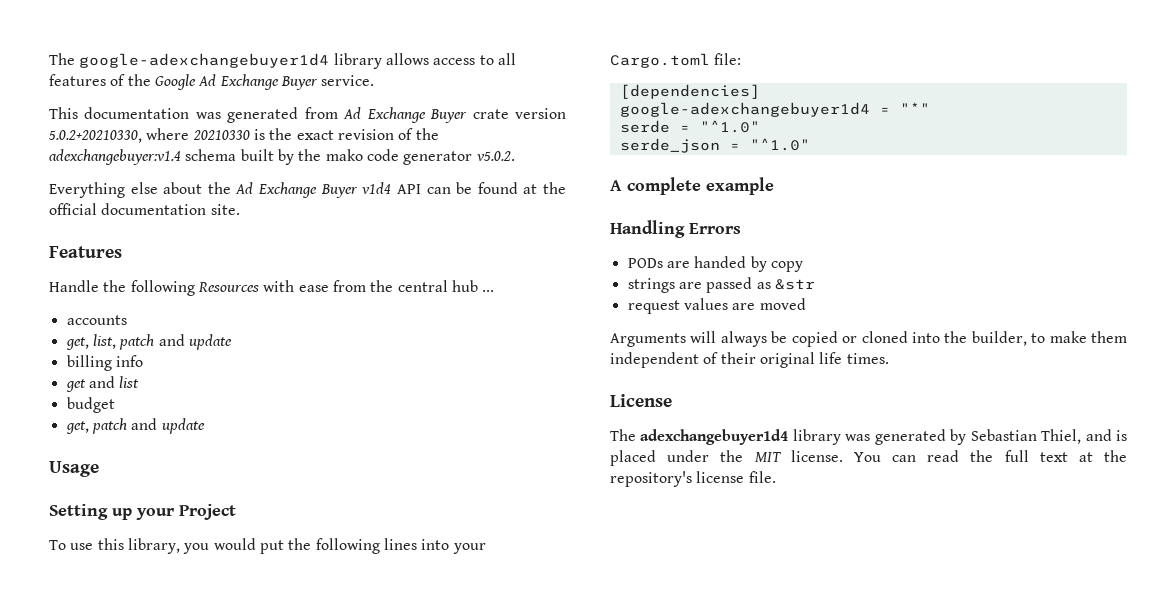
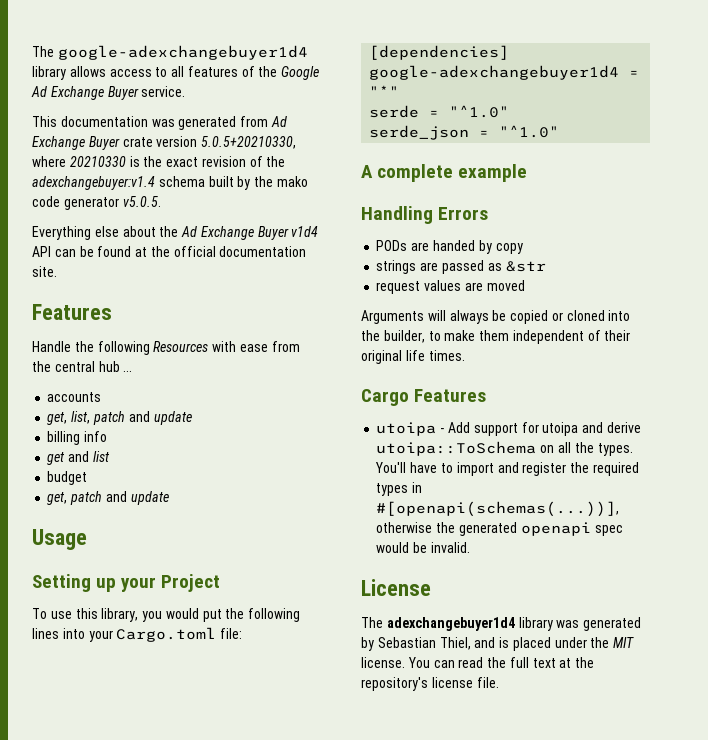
[48,130,142,143] 5.0.2+20210330, -> [201,136,297,149] 5.0.5+20210330,
[476,151,515,161] v5.0.2. -> [122,196,161,207] v5.0.5.
(889, 358) none -> [361,389,487,406] [376,422,641,436] [376,441,633,456] [375,462,639,476] [376,482,423,496] [376,501,620,517] [376,522,623,536] [376,542,470,553] // Cargo Features // utoipa - Add support for utoipa and derive utoipa::ToSchema on all the types. You'll have to import and register the required types in #[openapi(schemas(...))], otherwise the generated openapi spec would be invalid.

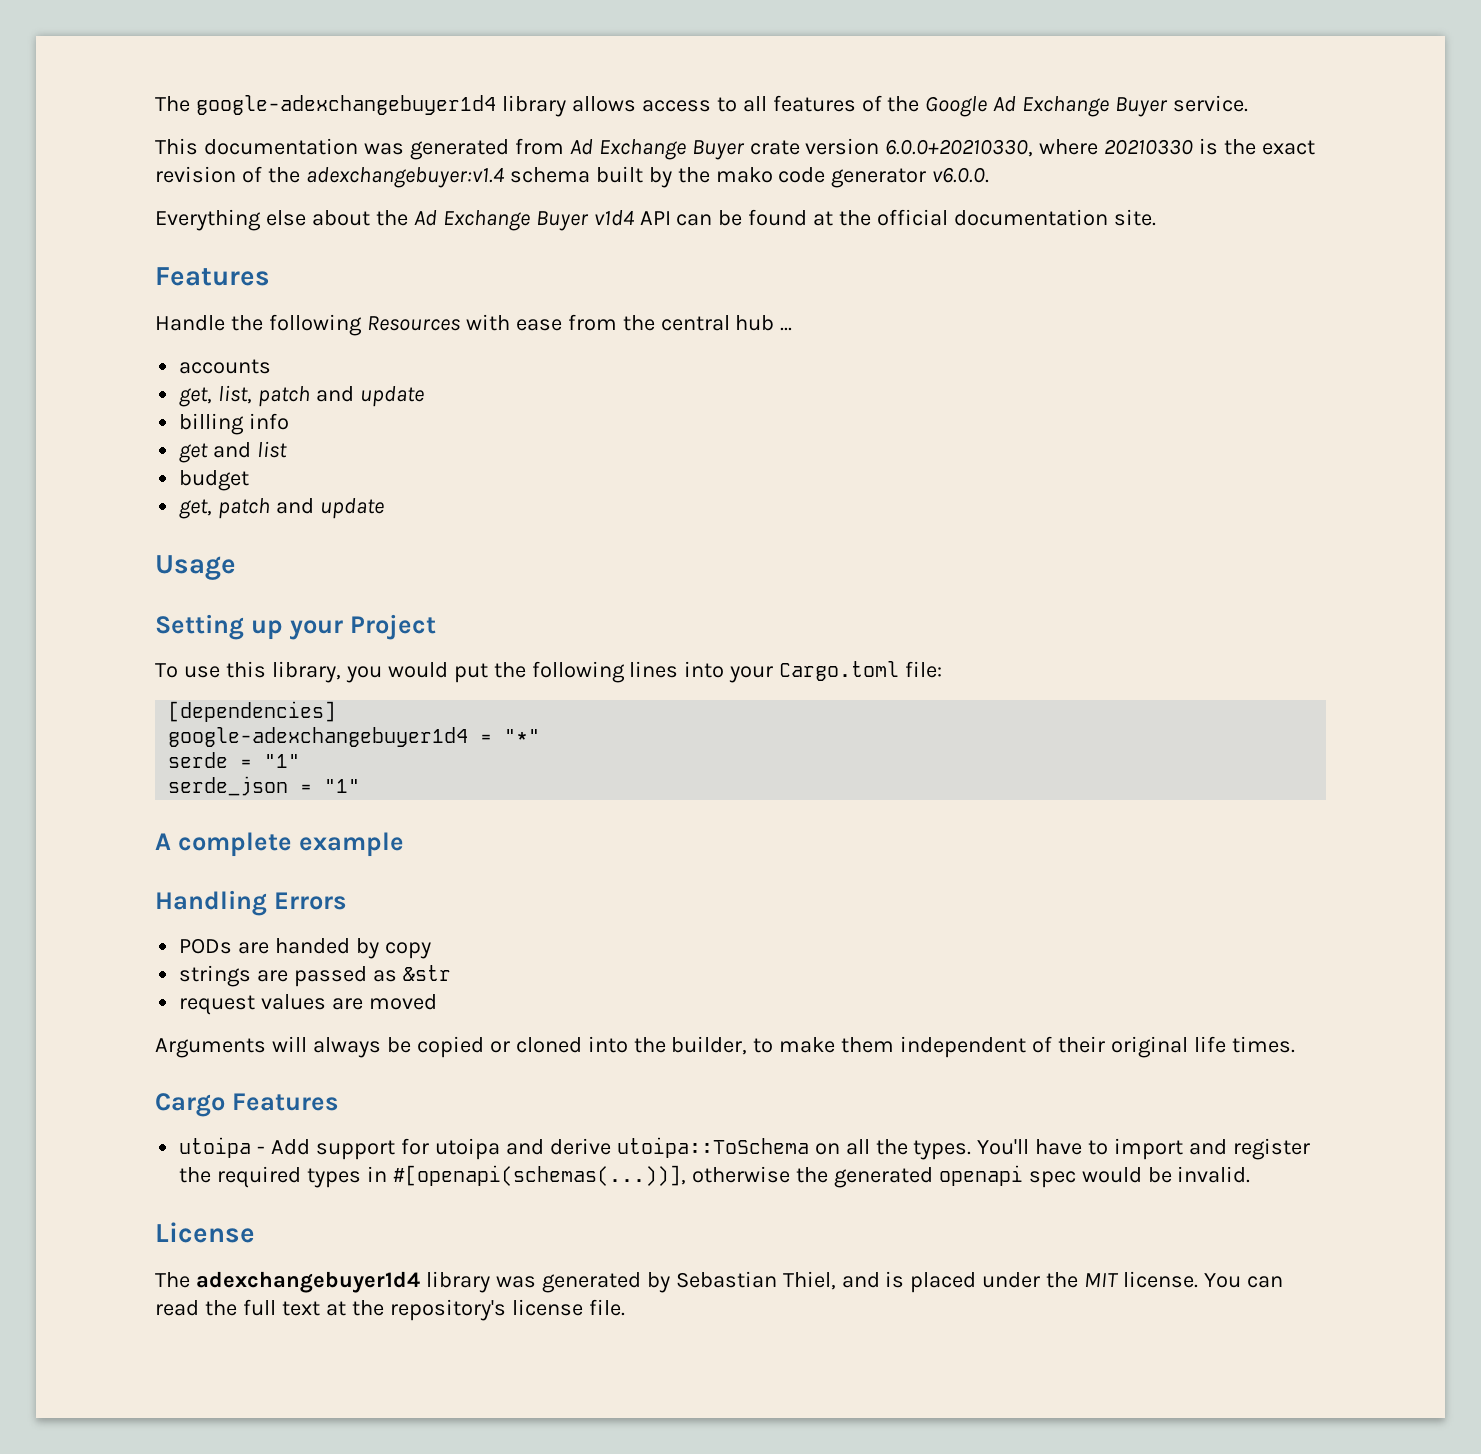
[201,136,297,149] 5.0.5+20210330, -> [885,139,1034,157] 6.0.0+20210330,
[122,196,161,207] v5.0.5. -> [932,167,990,183] v6.0.0.
[449,105,510,118] "^1.0" -> [264,754,301,768] "1"
[499,125,560,138] "^1.0" -> [324,779,361,793] "1"

